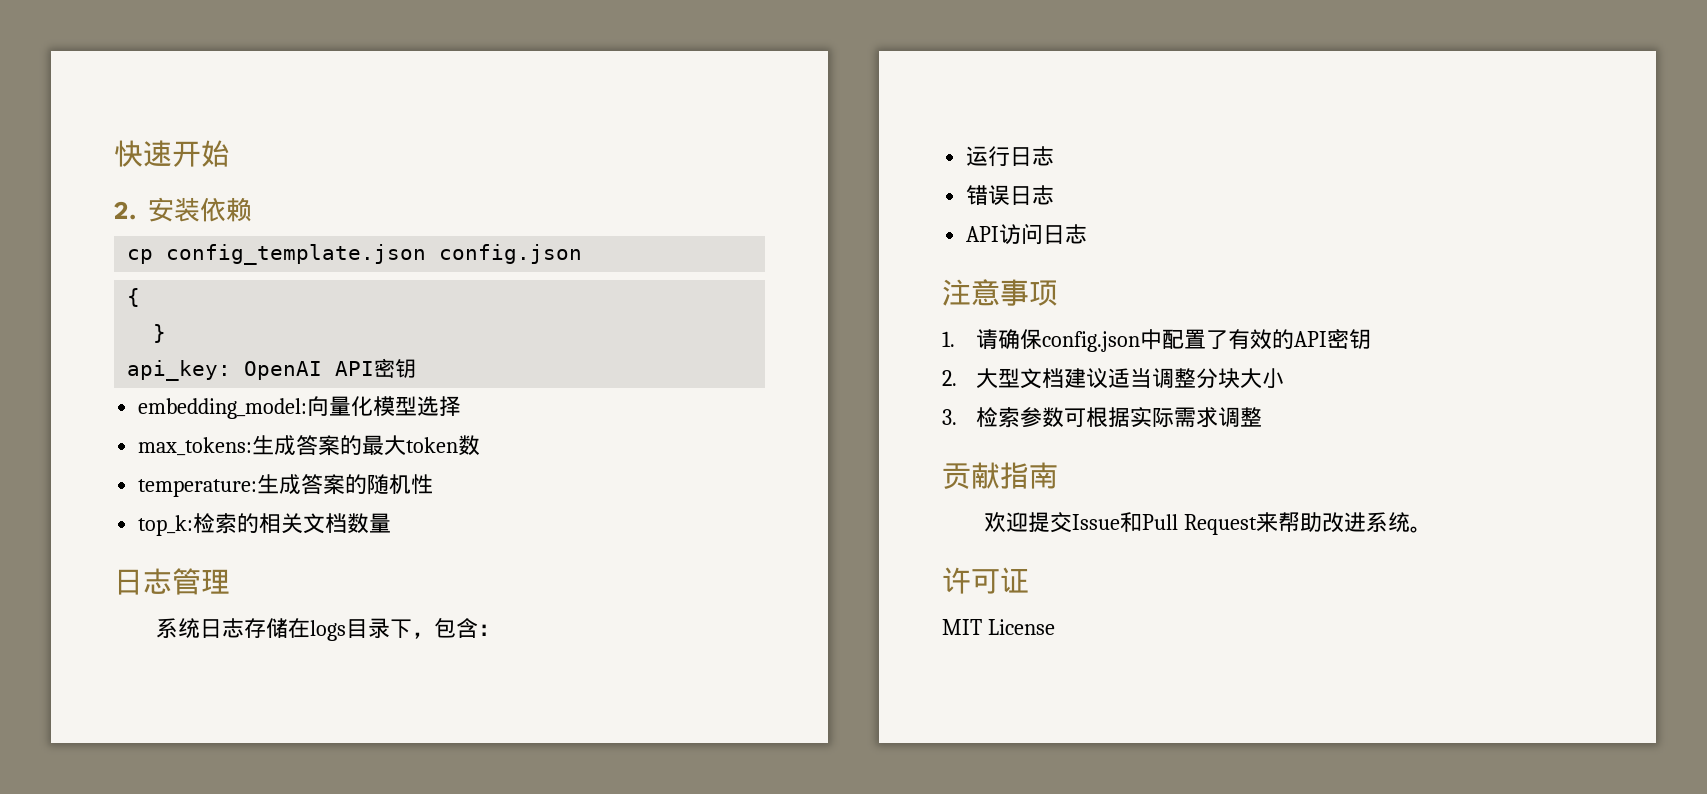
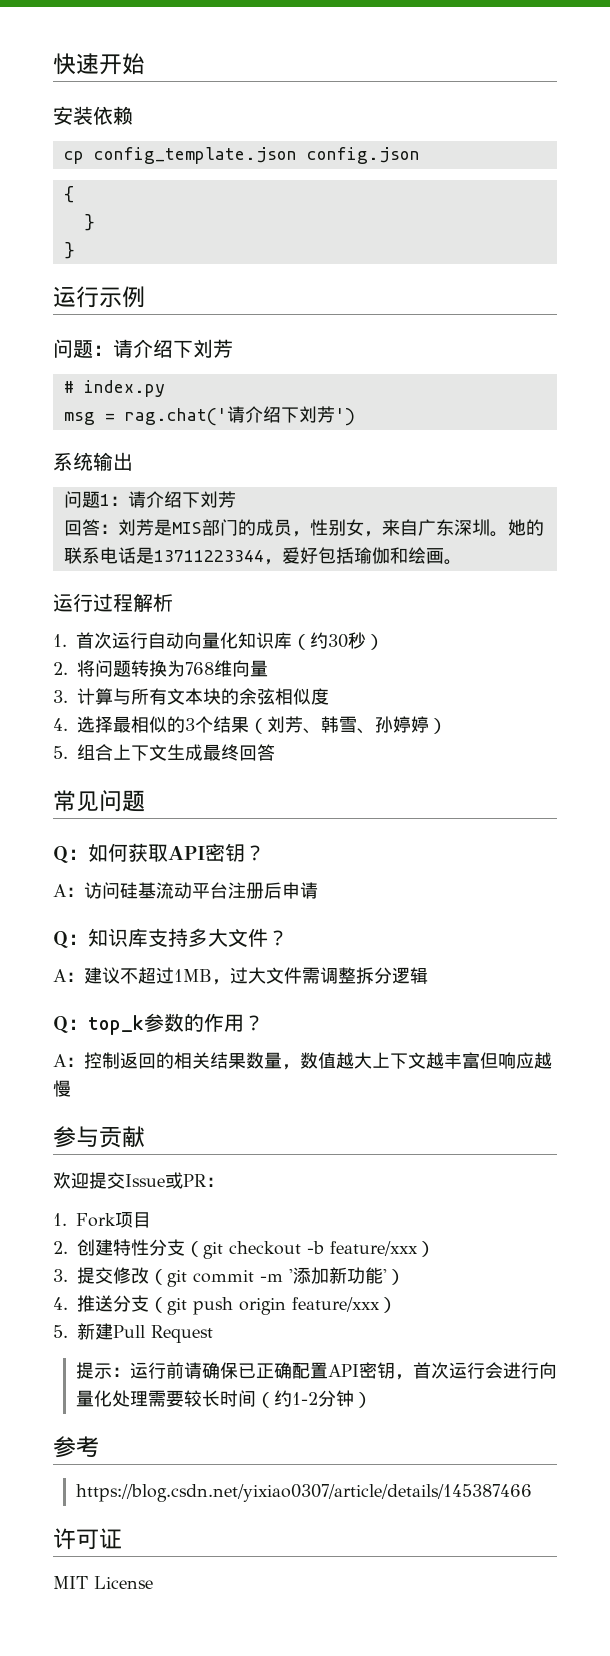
[114,201,137,220] 2. -> (145, 64) none
[127,358,417,381] [138,396,462,419] [138,435,481,456] [138,474,434,497] [138,513,392,536] [114,568,230,595] [155,618,500,641] [966,146,1055,167] [966,185,1055,205] [966,223,1088,245] [942,279,1058,306] [942,329,1372,352] [942,368,1285,389] [942,407,1263,428] api_key: OpenAI API密钥 // embedding_model:向量化模型选择 // max_tokens:生成答案的最大token数 // temperature:生成答案的随机性 // top_k:检索的相关文档数量 // 日志管理 // 系统日志存储在logs目录下，包含： // 运行日志 // 错误日志 // API访问日志 // 注意事项 // 1.请确保config.json中配置了有效的API密钥 // 2.大型文档建议适当调整分块大小 // 3.检索参数可根据实际需求调整 // -> [63,242,75,259] [53,286,145,308] [53,339,233,358] [63,380,165,397] [63,406,355,426] [53,452,133,471] [63,491,236,508] [63,519,544,537] [63,547,462,565] [53,593,173,612] [53,632,384,650] [53,660,268,677] [53,688,329,705] [53,716,447,734] [53,744,275,761] [53,790,145,812] [53,843,265,864] [53,882,318,899] [53,928,288,949] [53,967,428,985] [53,1013,264,1035] [53,1052,552,1070] [53,1080,71,1097] [53,1126,99,1148] } // 运行示例 // 问题：请介绍下刘芳 // # index.py // msg = rag.chat('请介绍下刘芳') // 系统输出 // 问题1：请介绍下刘芳 // 回答：刘芳是MIS部门的成员，性别女，来自广东深圳。她的联系电话是13711223344，爱好包括瑜伽和绘画。 // 运行过程解析 // 1.首次运行自动向量化知识库（约30秒） // 2.将问题转换为768维向量 // 3.计算与所有文本块的余弦相似度 // 4.选择最相似的3个结果（刘芳、韩雪、孙婷婷） // 5.组合上下文生成最终回答 // 常见问题 // Q：如何获取API密钥？ // A：访问硅基流动平台注册后申请 // Q：知识库支持多大文件？ // A：建议不超过1MB，过大文件需调整拆分逻辑 // Q：top_k参数的作用？ // A：控制返回的相关结果数量，数值越大上下文越丰富但响应越慢 // 参与
[1000,462,1058,489] 指南 -> (145, 1137) none
[1119,512,1432,535] 和Pull Request来帮助改进系统。 -> [165,1172,224,1189] [53,1212,151,1228] [53,1239,435,1259] [53,1267,405,1287] [53,1295,397,1315] [53,1323,213,1343] [75,1362,557,1380] [75,1390,372,1408] [53,1436,99,1458] [75,1484,532,1502] 或PR： // 1. Fork项目 // 2.创建特性分支（git checkout -b feature/xxx） // 3.提交修改（git commit -m '添加新功能'） // 4.推送分支（git push origin feature/xxx） // 5.新建Pull Request // 提示：运行前请确保已正确配置API密钥，首次运行会进行向量化处理需要较长时间（约1-2分钟） // 参考 // https://blog.csdn.net/yixiao0307/article/details/145387466

